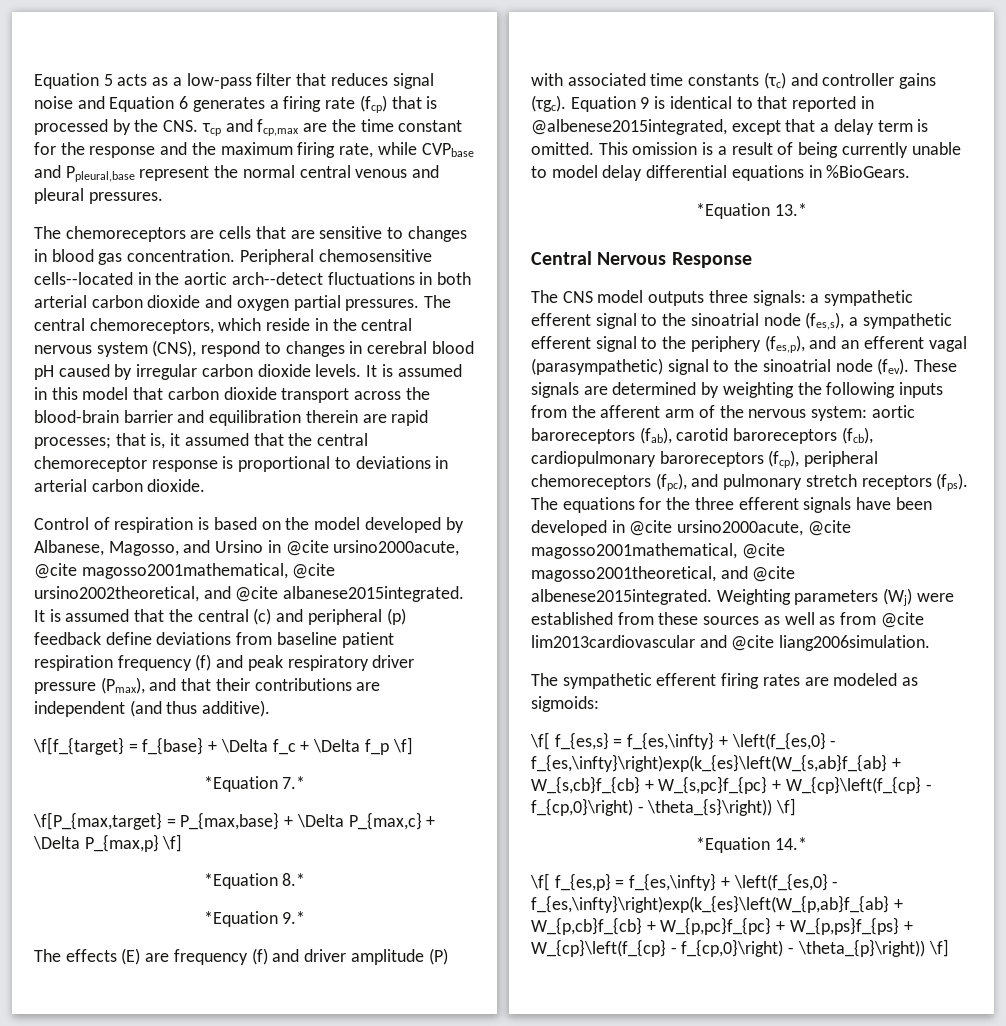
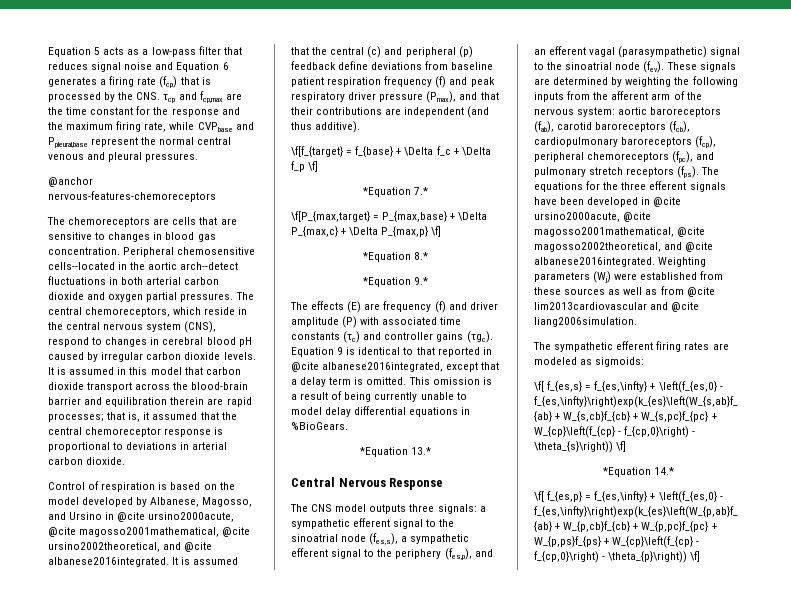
(163, 198) none -> [48,177,93,187] [48,191,216,202] // @anchor nervous-features-chemoreceptors
[283,586,465,602] albanese2015integrated. -> [48,557,169,567] albanese2016integrated.
[531,119,727,135] @albenese2015integrated, -> [291,362,444,372] @cite albanese2016integrated,
[531,566,796,582] [531,589,712,605] magosso2001theoretical, and @cite albenese2015integrated. -> [534,242,714,252] [534,257,655,267] magosso2002theoretical, and @cite albanese2016integrated.

